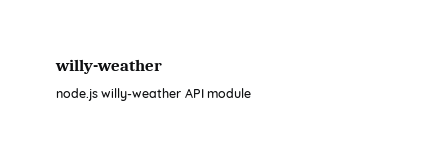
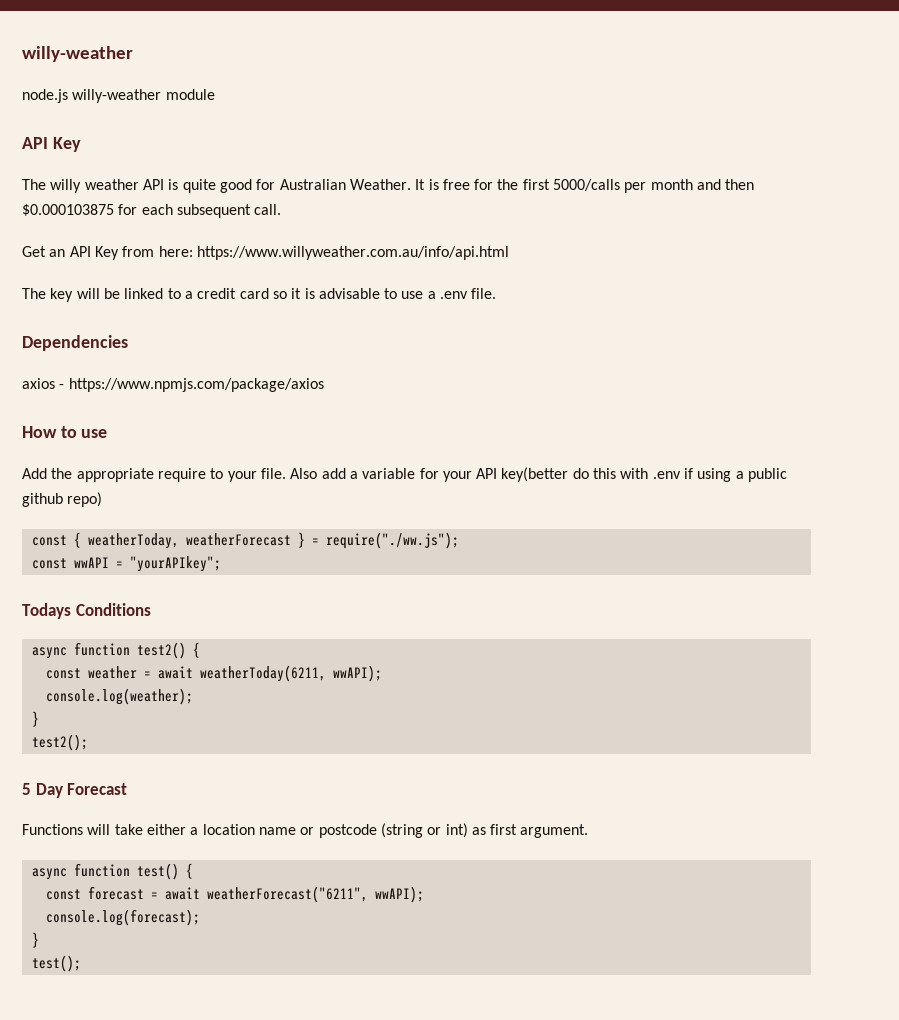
[184,88,252,98] API module -> [165,89,215,100] [22,137,81,152] [22,179,755,193] [22,204,282,218] [22,246,509,260] [22,288,497,302] [22,335,128,351] [22,378,324,392] [22,426,108,438] [22,467,788,482] [22,492,103,507] [31,532,459,549] [31,556,221,572] [22,603,151,619] [31,642,200,659] [45,665,382,682] [45,688,193,705] [31,711,39,727] [31,734,88,751] [22,783,128,798] [22,823,589,838] [31,863,193,880] [45,886,424,903] [45,909,200,926] [31,932,39,948] [31,955,81,972] module // API Key // The willy weather API is quite good for Australian Weather. It is free for the first 5000/calls per month and then $0.000103875 for each subsequent call. // Get an API Key from here: https://www.willyweather.com.au/info/api.html // The key will be linked to a credit card so it is advisable to use a .env file. // Dependencies // axios - https://www.npmjs.com/package/axios // How to use // Add the appropriate require to your file. Also add a variable for your API key(better do this with .env if using a public github repo) // const { weatherToday, weatherForecast } = require("./ww.js"); // const wwAPI = "yourAPIkey"; // Todays Conditions // async function test2() { // const weather = await weatherToday(6211, wwAPI); // console.log(weather); // } // test2(); // 5 Day Forecast // Functions will take either a location name or postcode (string or int) as first argument. // async function test() { // const forecast = await weatherForecast("6211", wwAPI); // console.log(forecast); // } // test();

